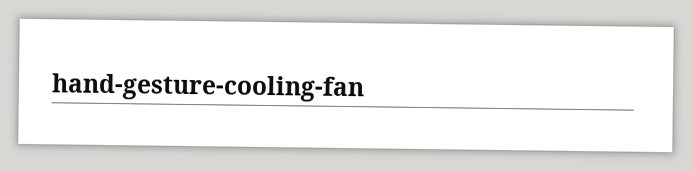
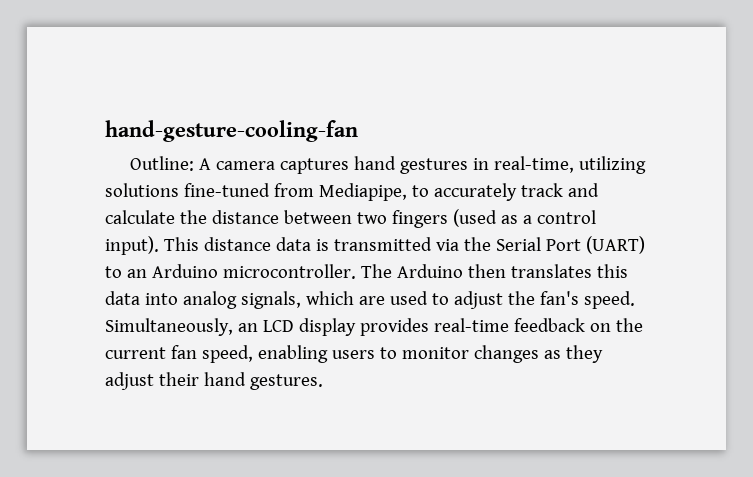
(365, 88) none -> [130,156,647,174] [105,183,599,201] [105,209,596,228] [105,236,645,255] [105,264,628,279] [105,291,635,309] [105,318,643,336] [105,345,603,363] [105,372,323,390] // Outline: A camera captures hand gestures in real-time, utilizing solutions fine-tuned from Mediapipe, to accurately track and calculate the distance between two fingers (used as a control input). This distance data is transmitted via the Serial Port (UART) to an Arduino microcontroller. The Arduino then translates this data into analog signals, which are used to adjust the fan's speed. Simultaneously, an LCD display provides real-time feedback on the current fan speed, enabling users to monitor changes as they adjust their hand gestures.

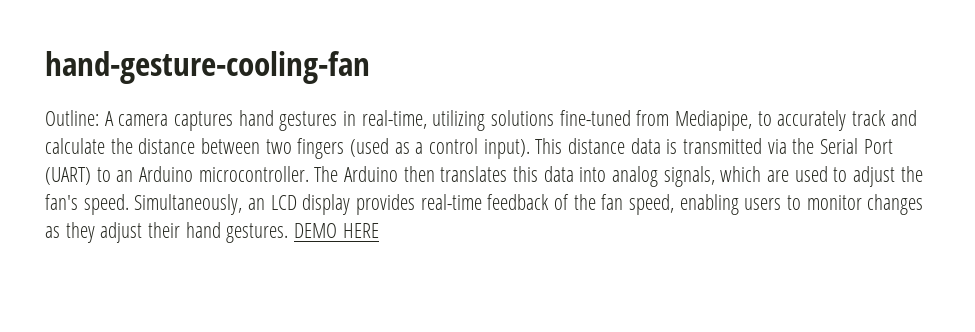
[589,318,643,332] [105,347,166,359] on the current -> [553,194,596,210] of the
(323, 382) none -> [294,223,379,238] DEMO HERE

